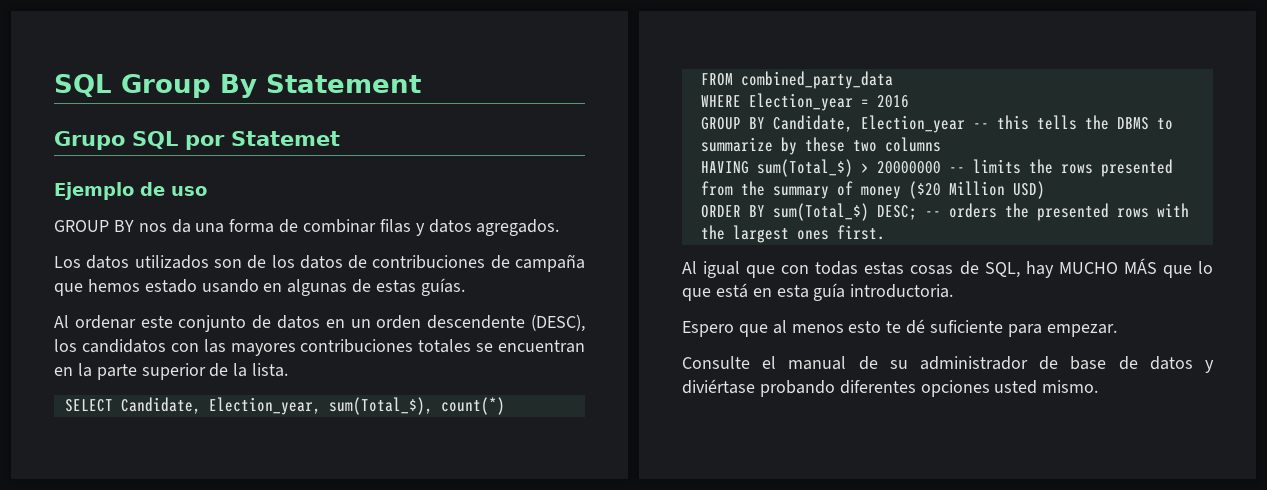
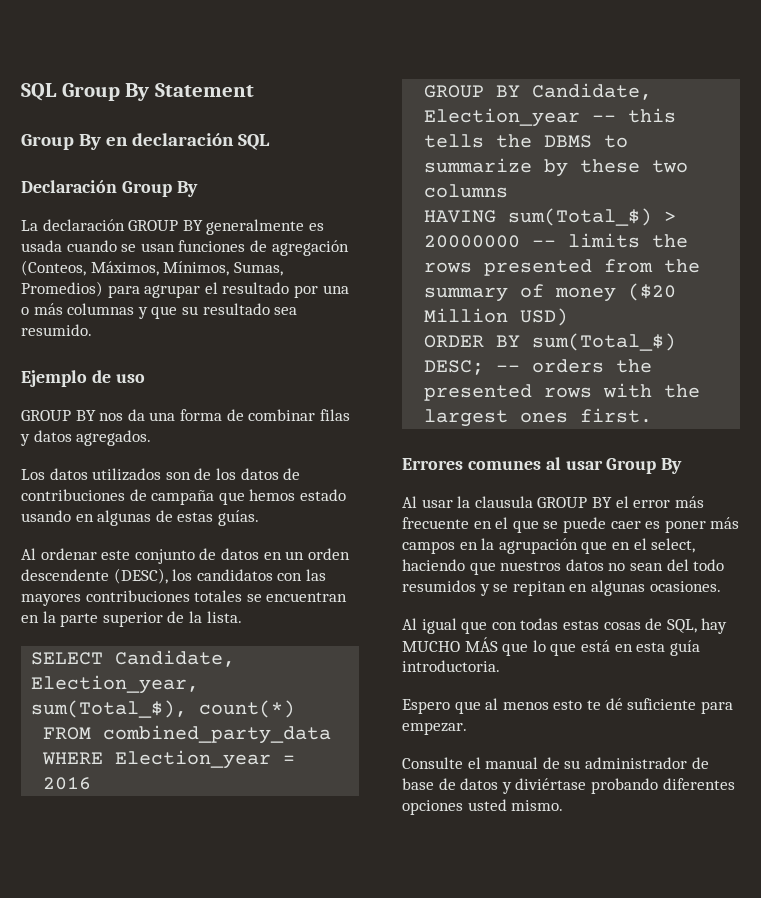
[54,131,340,150] Grupo SQL por Statemet -> [21,133,270,150] [21,180,198,197] [21,219,324,235] [21,240,349,256] [21,260,283,276] [21,281,349,298] [21,303,298,319] [21,324,92,336] Group By en declaración SQL // Declaración Group By // La declaración GROUP BY generalmente es usada cuando se usan funciones de agregación (Conteos, Máximos, Mínimos, Sumas, Promedios) para agrupar el resultado por una o más columnas y que su resultado sea resumido.
(885, 232) none -> [402,457,683,474] [402,496,704,508] [402,517,740,533] [402,538,696,554] [402,559,725,575] [402,580,721,596] // Errores comunes al usar Group By // Al usar la clausula GROUP BY el error más frecuente en el que se puede caer es poner más campos en la agrupación que en el select, haciendo que nuestros datos no sean del todo resumidos y se repitan en algunas ocasiones.

